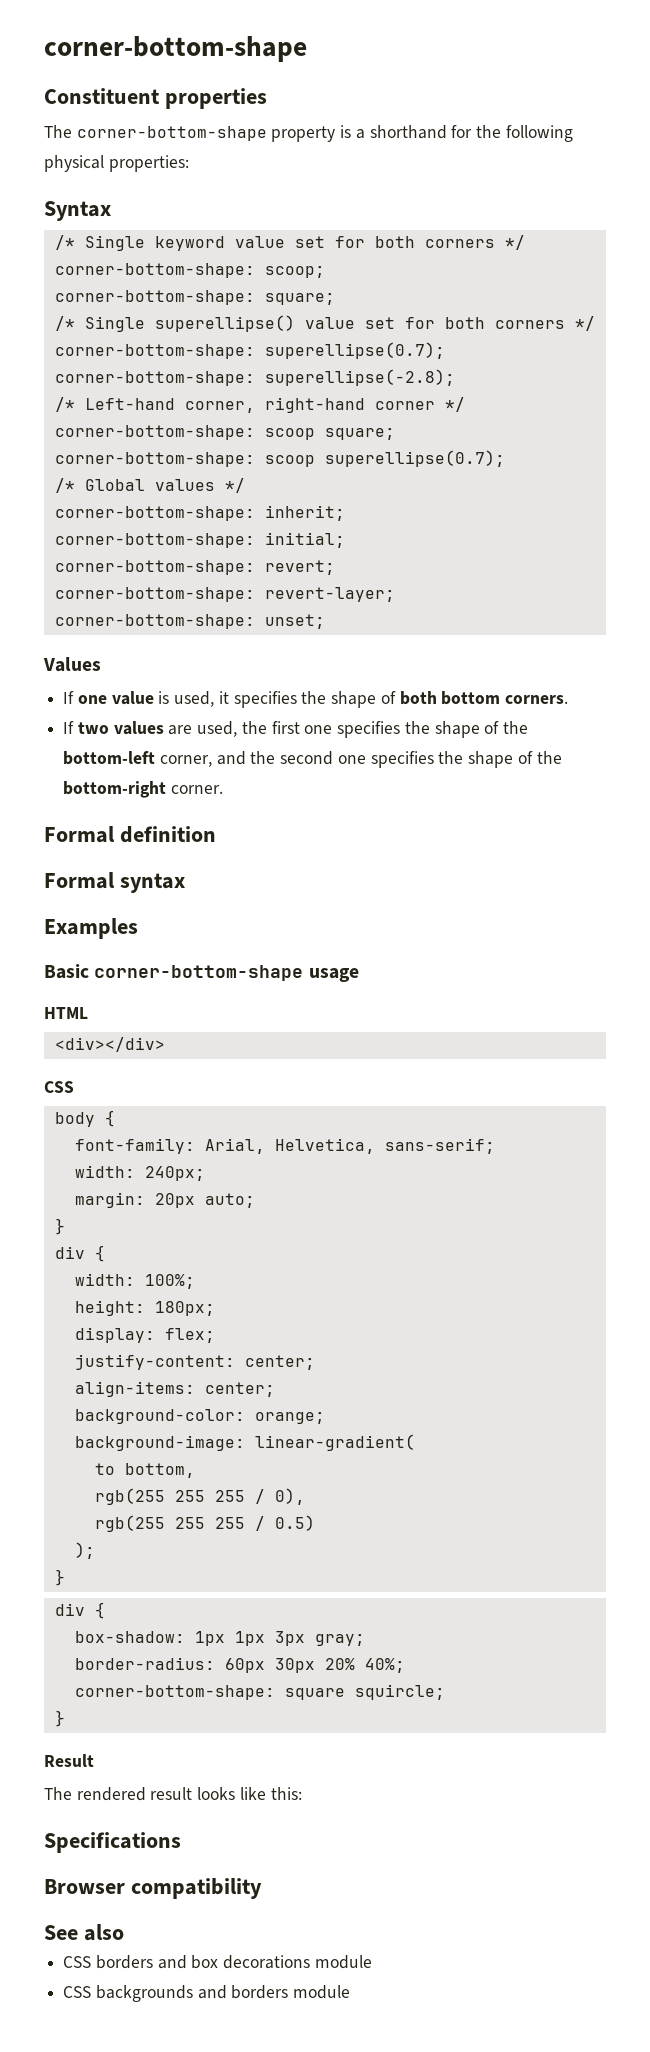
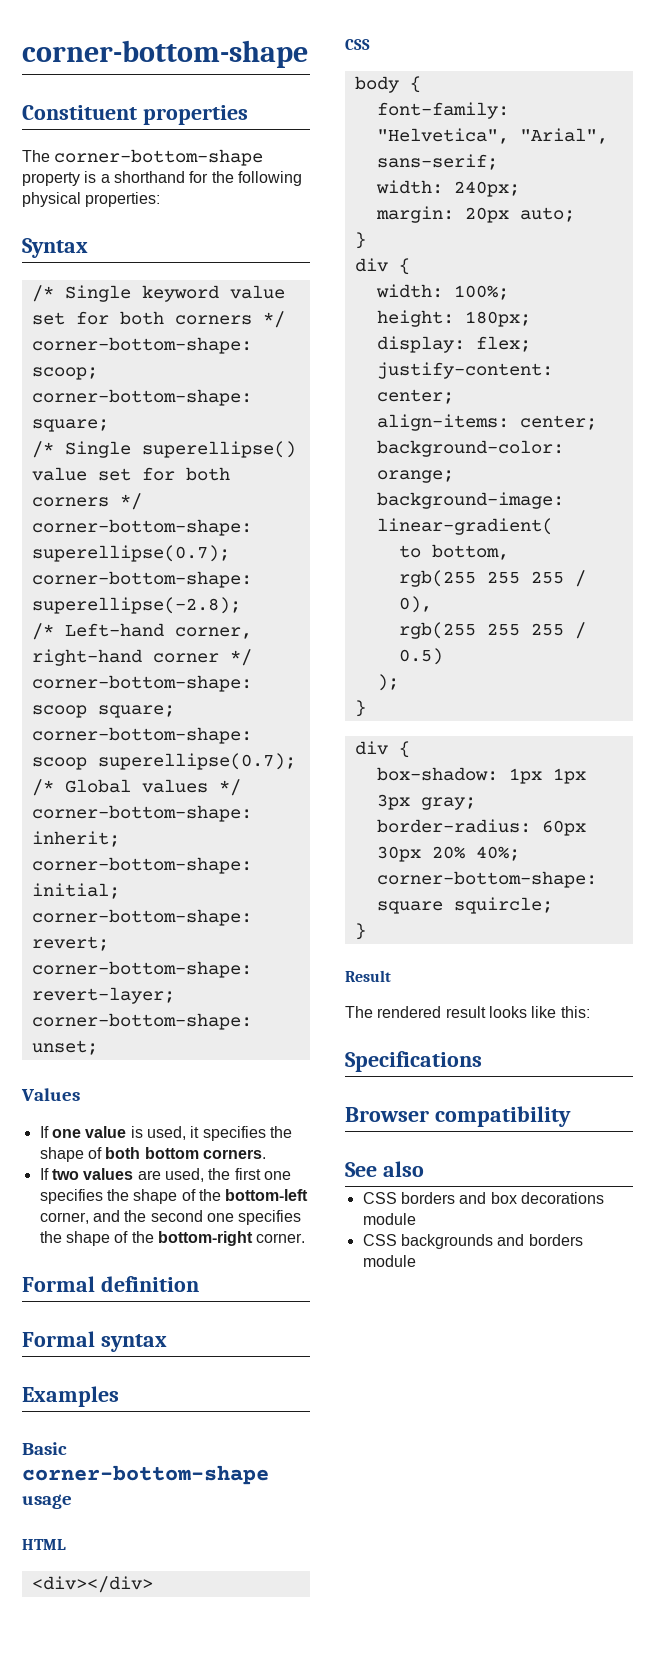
[204,1138,375,1154] Arial, Helvetica, -> [376,128,608,144] "Helvetica", "Arial",

